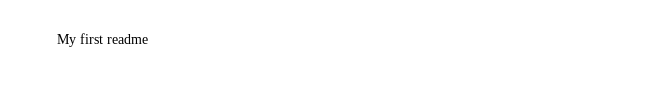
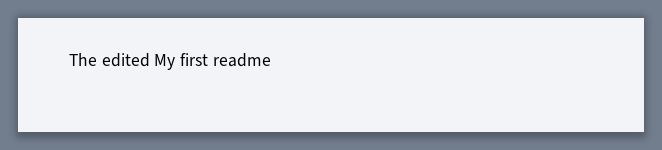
(57, 40) none -> [69,53,150,67] The edited

